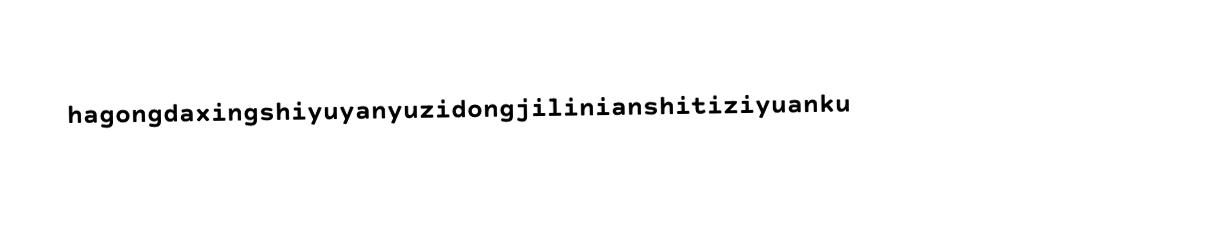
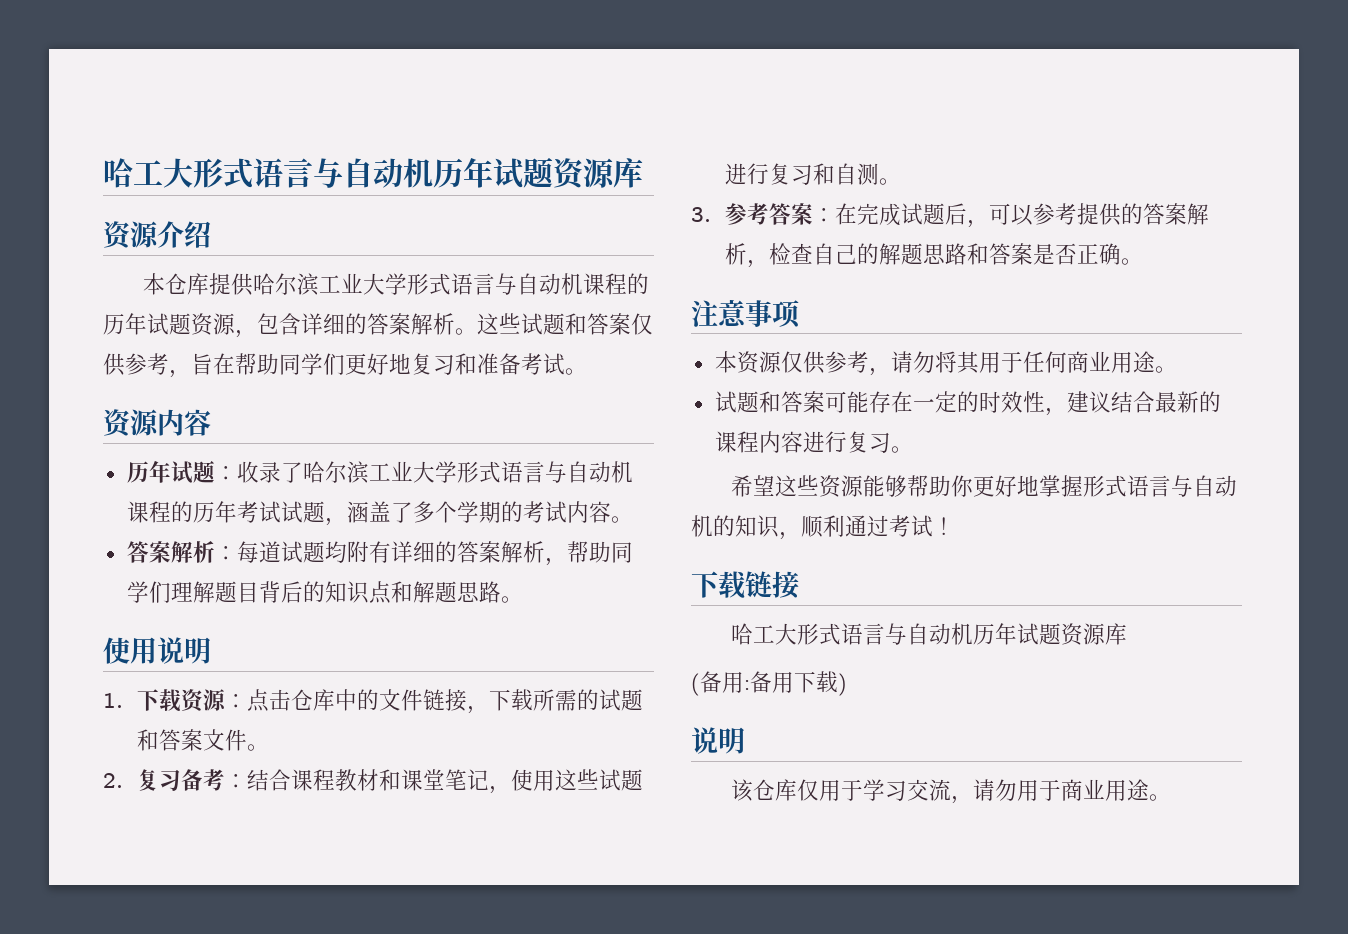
[66,93,852,130] hagongdaxingshiyuyanyuzidongjilinianshitiziyuanku -> [103,157,643,190] [103,221,211,250] [143,273,650,296] [103,313,653,338] [103,353,587,378] [103,409,211,438] [126,460,633,484] [126,501,633,526] [126,541,633,566] [126,581,523,604] [103,637,211,664] [103,689,643,714] [136,729,269,751] [103,769,643,794] [724,163,901,185] [691,203,1209,228] [724,243,1143,268] [691,299,801,328] [714,351,1177,376] [714,391,1221,416] [714,431,913,453] [731,475,1238,498] [691,515,955,540] [691,571,799,599] [731,623,1128,646] [691,671,847,696] [691,727,745,754] [731,779,1172,804] 哈工大形式语言与自动机历年试题资源库 // 资源介绍 // 本仓库提供哈尔滨工业大学形式语言与自动机课程的历年试题资源，包含详细的答案解析。这些试题和答案仅供参考，旨在帮助同学们更好地复习和准备考试。 // 资源内容 // 历年试题：收录了哈尔滨工业大学形式语言与自动机课程的历年考试试题，涵盖了多个学期的考试内容。 // 答案解析：每道试题均附有详细的答案解析，帮助同学们理解题目背后的知识点和解题思路。 // 使用说明 // 1.下载资源：点击仓库中的文件链接，下载所需的试题和答案文件。 // 2.复习备考：结合课程教材和课堂笔记，使用这些试题进行复习和自测。 // 3.参考答案：在完成试题后，可以参考提供的答案解析，检查自己的解题思路和答案是否正确。 // 注意事项 // 本资源仅供参考，请勿将其用于任何商业用途。 // 试题和答案可能存在一定的时效性，建议结合最新的课程内容进行复习。 // 希望这些资源能够帮助你更好地掌握形式语言与自动机的知识，顺利通过考试！ // 下载链接 // 哈工大形式语言与自动机历年试题资源库 // (备用:备用下载) // 说明 // 该仓库仅用于学习交流，请勿用于商业用途。

